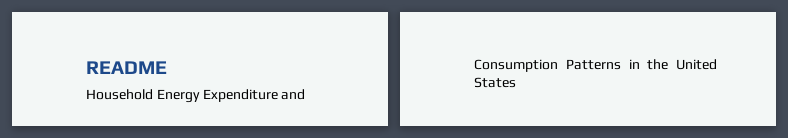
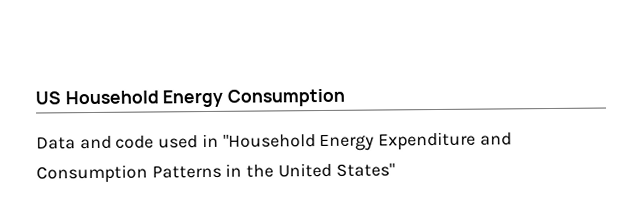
[86,61,167,74] [86,89,153,100] README // Household -> [35,88,346,108] [36,133,316,150] US Household Energy Consumption // Data and code used in "Household
[474,77,516,88] States -> [335,163,395,177] States"

